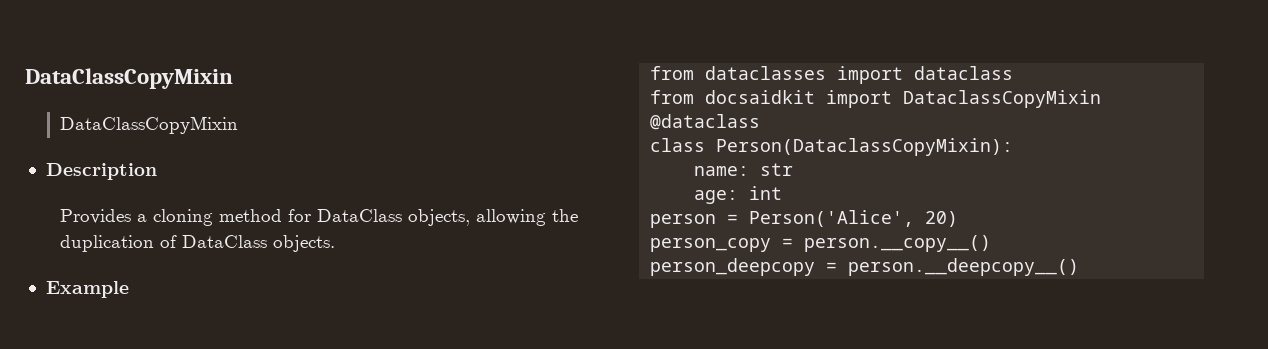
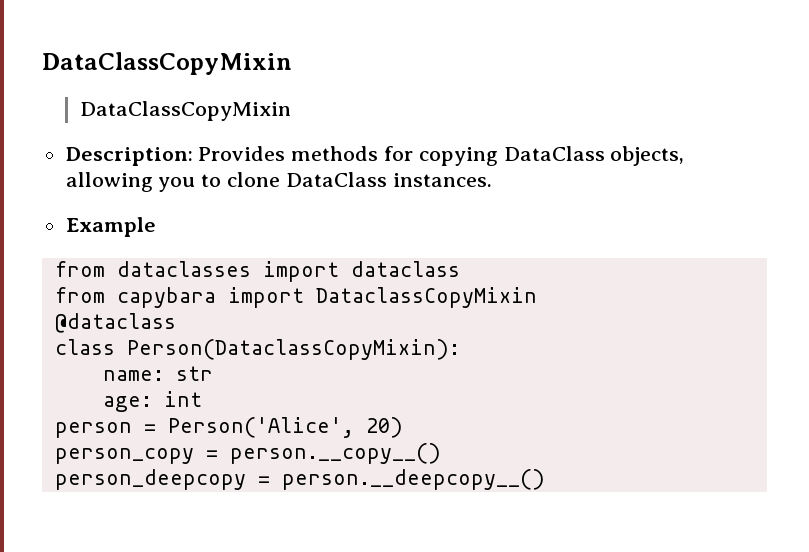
[45,163,157,180] [60,209,579,226] [60,235,336,252] Description // Provides a cloning method for DataClass objects, allowing the duplication of DataClass objects. -> [65,146,685,166] [65,172,492,192] Description: Provides methods for copying DataClass objects, allowing you to clone DataClass instances.
[705,90,816,104] docsaidkit -> [116,287,216,308] capybara

